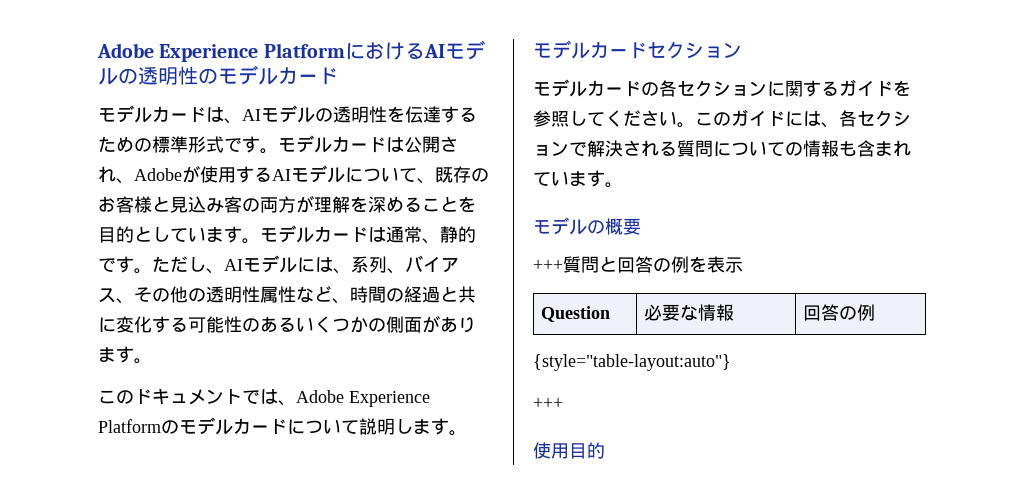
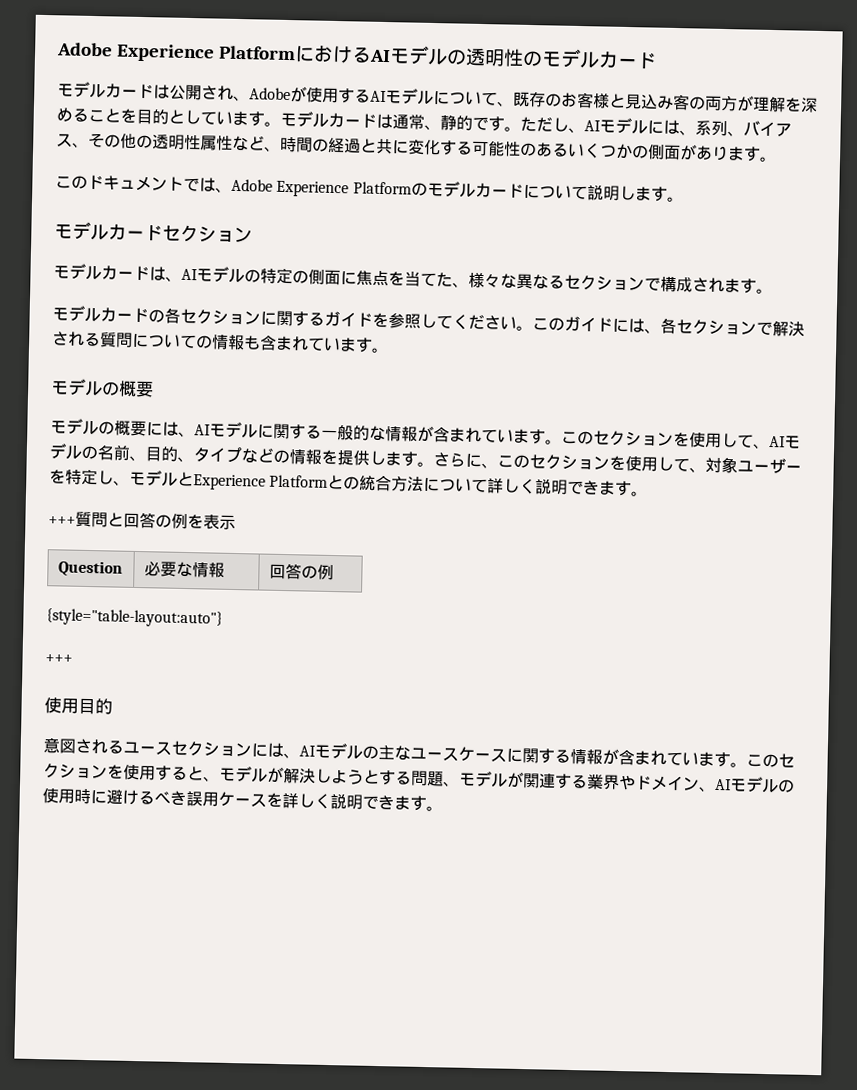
[224,105,477,124] [98,135,404,154] 、AIモデルの透明性を伝達するための標準形式です。モデルカードは -> (170, 91) none
(742, 50) none -> [53,263,773,295] // モデルカードは、AIモデルの特定の側面に焦点を当てた、様々な異なるセクションで構成されます。
(641, 226) none -> [50,418,801,449] [49,443,802,474] [49,468,649,497] // モデルの概要には、AIモデルに関する一般的な情報が含まれています。このセクションを使用して、AIモデルの名前、目的、タイプなどの情報を提供します。さらに、このセクションを使用して、対象ユーザーを特定し、モデルとExperience Platformとの統合方法について詳しく説明できます。
(605, 450) none -> [43,737,795,768] [43,763,795,794] [42,788,443,812] // 意図されるユースセクションには、AIモデルの主なユースケースに関する情報が含まれています。このセクションを使用すると、モデルが解決しようとする問題、モデルが関連する業界やドメイン、AIモデルの使用時に避けるべき誤用ケースを詳しく説明できます。

